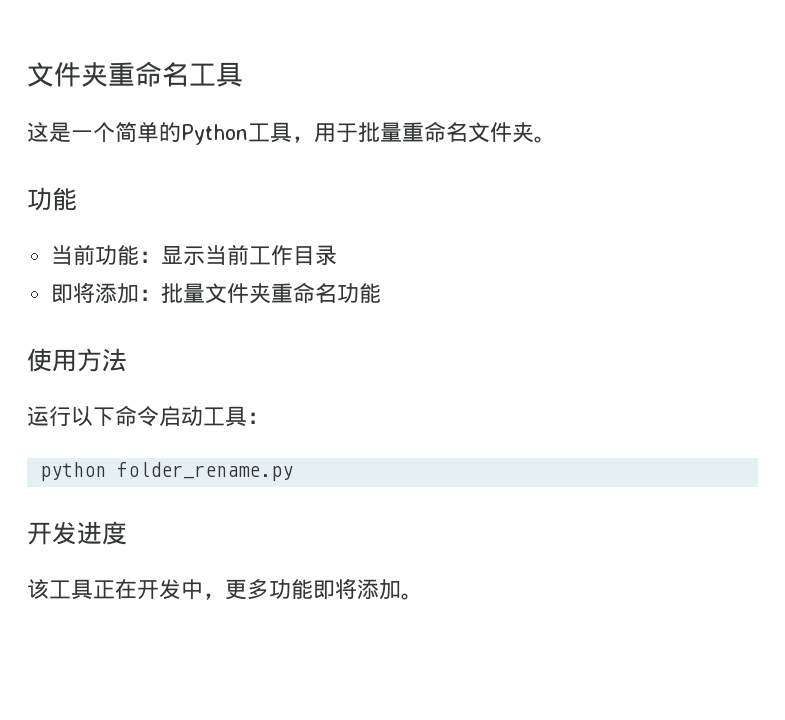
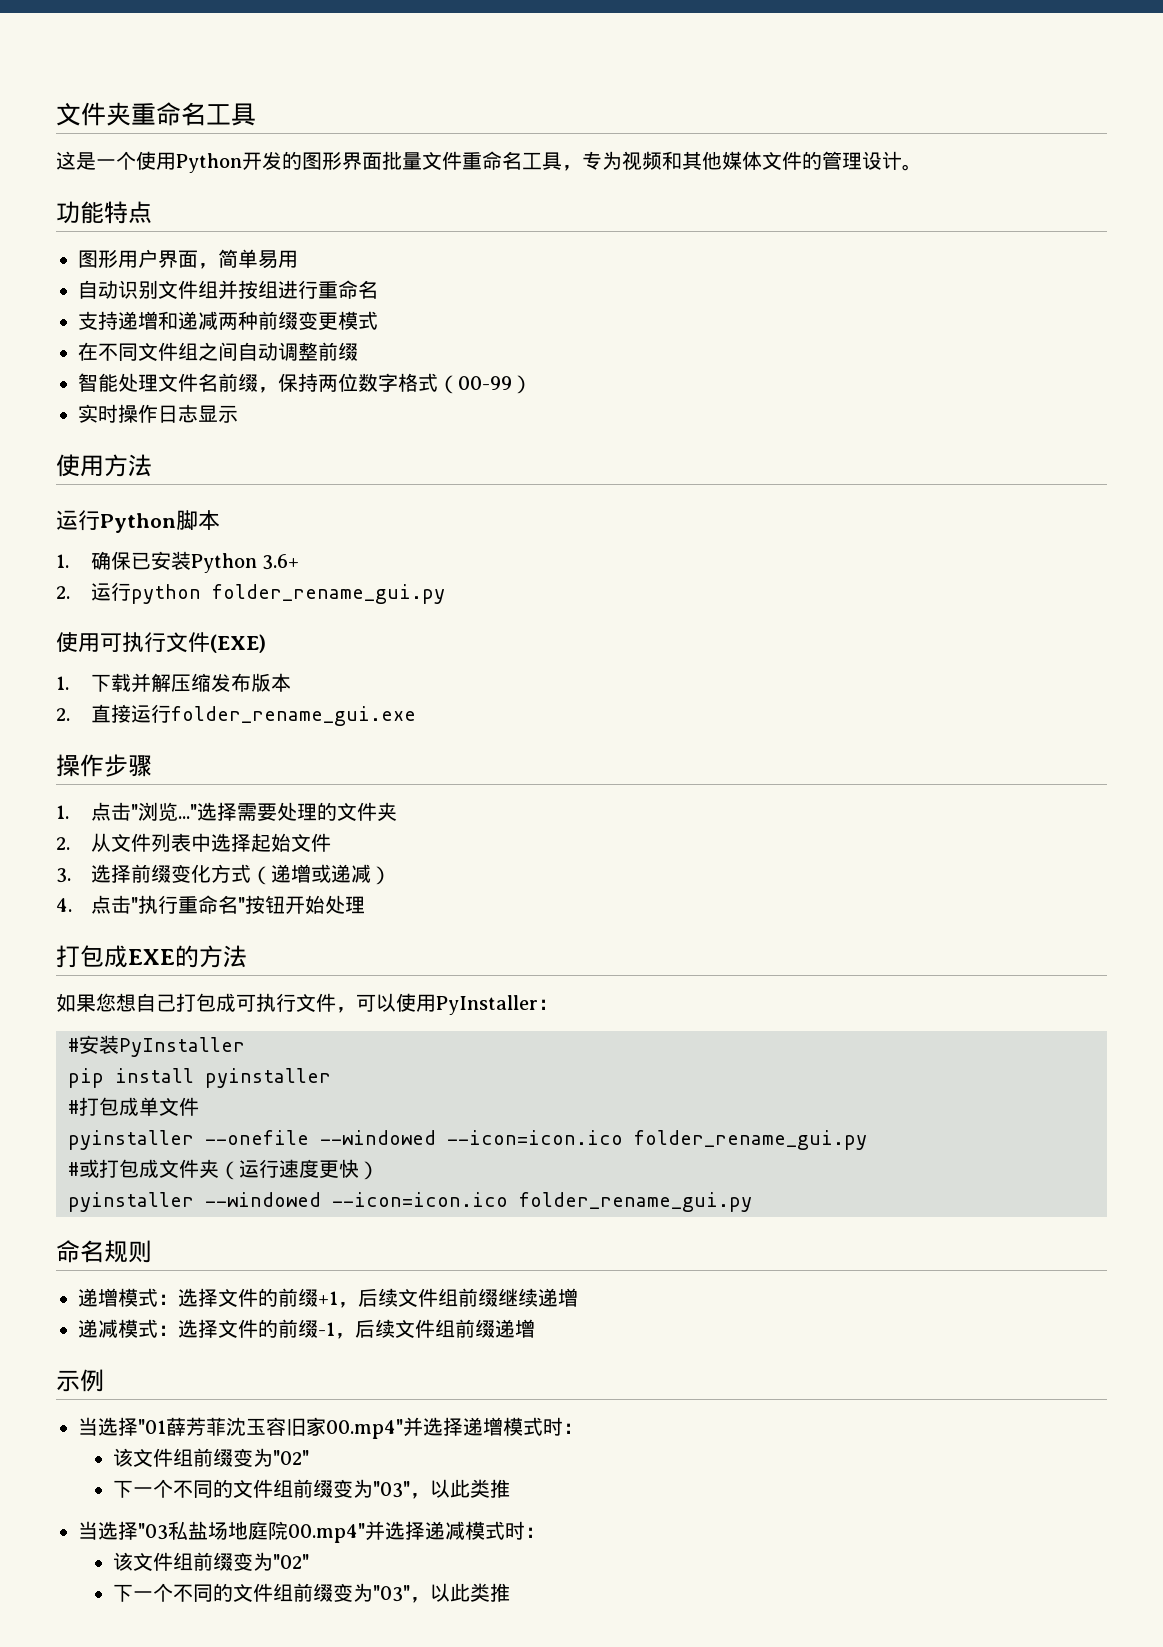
[115,121,556,145] [27,187,77,211] [51,244,338,266] [51,282,382,304] [27,348,127,372] [27,405,269,427] [40,462,294,481] [27,521,127,545] [27,578,423,600] 简单的Python工具，用于批量重命名文件夹。 // 功能 // 当前功能：显示当前工作目录 // 即将添加：批量文件夹重命名功能 // 使用方法 // 运行以下命令启动工具： // python folder_rename.py // 开发进度 // 该工具正在开发中，更多功能即将添加。 -> [136,151,922,173] [56,201,152,224] [78,249,298,269] [78,280,378,300] [78,311,378,330] [78,342,358,361] [78,373,532,394] [78,404,238,423] [56,454,152,477] [56,510,220,533] [56,551,300,573] [56,582,446,604] [56,632,266,653] [56,673,292,693] [56,704,417,726] [56,754,152,777] [56,802,397,822] [56,833,332,852] [56,864,392,885] [56,895,366,914] [56,945,247,968] [56,993,558,1015] [68,1035,245,1057] [68,1068,331,1088] [68,1097,199,1116] [68,1130,867,1150] [68,1159,379,1180] [68,1192,752,1212] [56,1240,152,1263] [78,1288,578,1308] [78,1319,535,1339] [56,1369,104,1392] [78,1417,583,1439] [113,1448,310,1467] [113,1479,511,1499] [78,1521,545,1543] [113,1552,310,1571] [113,1583,511,1603] 使用Python开发的图形界面批量文件重命名工具，专为视频和其他媒体文件的管理设计。 // 功能特点 // 图形用户界面，简单易用 // 自动识别文件组并按组进行重命名 // 支持递增和递减两种前缀变更模式 // 在不同文件组之间自动调整前缀 // 智能处理文件名前缀，保持两位数字格式（00-99） // 实时操作日志显示 // 使用方法 // 运行Python脚本 // 1.确保已安装Python 3.6+ // 2.运行python folder_rename_gui.py // 使用可执行文件(EXE) // 1.下载并解压缩发布版本 // 2.直接运行folder_rename_gui.exe // 操作步骤 // 1.点击"浏览..."选择需要处理的文件夹 // 2.从文件列表中选择起始文件 // 3.选择前缀变化方式（递增或递减） // 4.点击"执行重命名"按钮开始处理 // 打包成EXE的方法 // 如果您想自己打包成可执行文件，可以使用PyInstaller： // #安装PyInstaller // pip install pyinstaller // #打包成单文件 // pyinstaller --onefile --windowed --icon=icon.ico folder_rename_gui.py // #或打包成文件夹（运行速度更快） // pyinstaller --windowed --icon=icon.ico folder_rename_gui.py // 命名规则 // 递增模式：选择文件的前缀+1，后续文件组前缀继续递增 // 递减模式：选择文件的前缀-1，后续文件组前缀递增 // 示例 // 当选择"01薛芳菲沈玉容旧家00.mp4"并选择递增模式时： // 该文件组前缀变为"02" // 下一个不同的文件组前缀变为"03"，以此类推 // 当选择"03私盐场地庭院00.mp4"并选择递减模式时： // 该文件组前缀变为"02" // 下一个不同的文件组前缀变为"03"，以此类推

